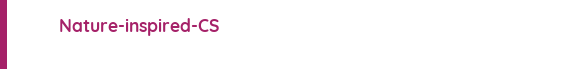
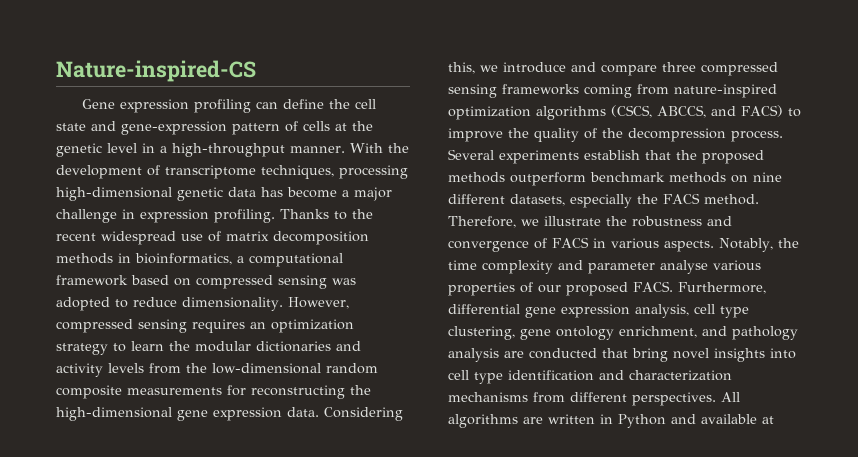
(219, 27) none -> [82,99,377,113] [56,121,373,135] [56,143,409,157] [56,165,408,179] [56,187,392,201] [56,209,373,223] [56,231,369,245] [56,253,343,267] [56,275,356,289] [56,297,349,311] [56,319,354,333] [56,341,361,355] [56,363,378,377] [56,385,371,399] [56,407,403,421] [448,62,778,76] [448,84,777,98] [448,105,801,120] [448,128,783,142] [448,149,764,164] [448,172,782,186] [448,193,759,208] [448,216,732,228] [448,237,799,252] [448,260,761,274] [448,281,766,296] [448,304,749,318] [448,326,798,340] [448,348,796,362] [448,370,732,384] [448,392,740,406] [448,414,774,428] // Gene expression profiling can define the cell state and gene-expression pattern of cells at the genetic level in a high-throughput manner. With the development of transcriptome techniques, processing high-dimensional genetic data has become a major challenge in expression profiling. Thanks to the recent widespread use of matrix decomposition methods in bioinformatics, a computational framework based on compressed sensing was adopted to reduce dimensionality. However, compressed sensing requires an optimization strategy to learn the modular dictionaries and activity levels from the low-dimensional random composite measurements for reconstructing the high-dimensional gene expression data. Considering this, we introduce and compare three compressed sensing frameworks coming from nature-inspired optimization algorithms (CSCS, ABCCS, and FACS) to improve the quality of the decompression process. Several experiments establish that the proposed methods outperform benchmark methods on nine different datasets, especially the FACS method. Therefore, we illustrate the robustness and convergence of FACS in various aspects. Notably, the time complexity and parameter analyse various properties of our proposed FACS. Furthermore, differential gene expression analysis, cell type clustering, gene ontology enrichment, and pathology analysis are conducted that bring novel insights into cell type identification and characterization mechanisms from different perspectives. All algorithms are written in Python and available at

